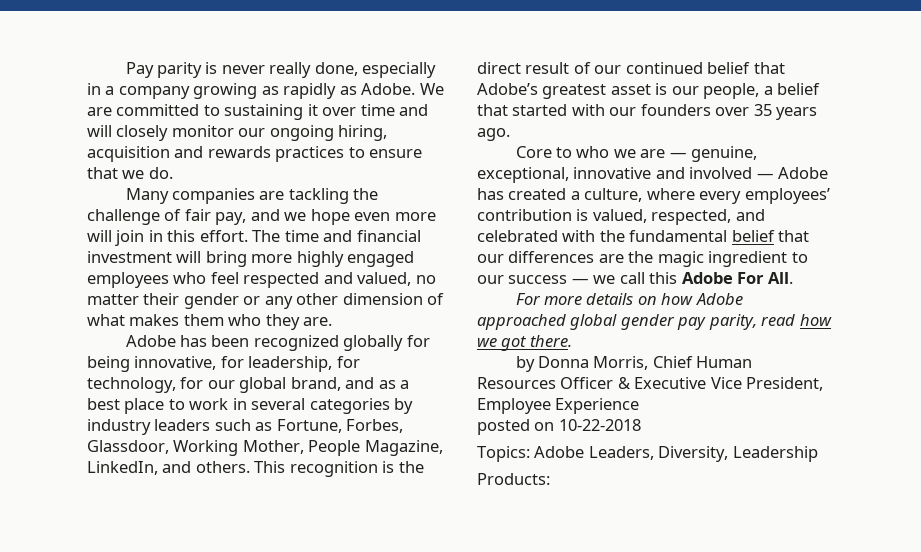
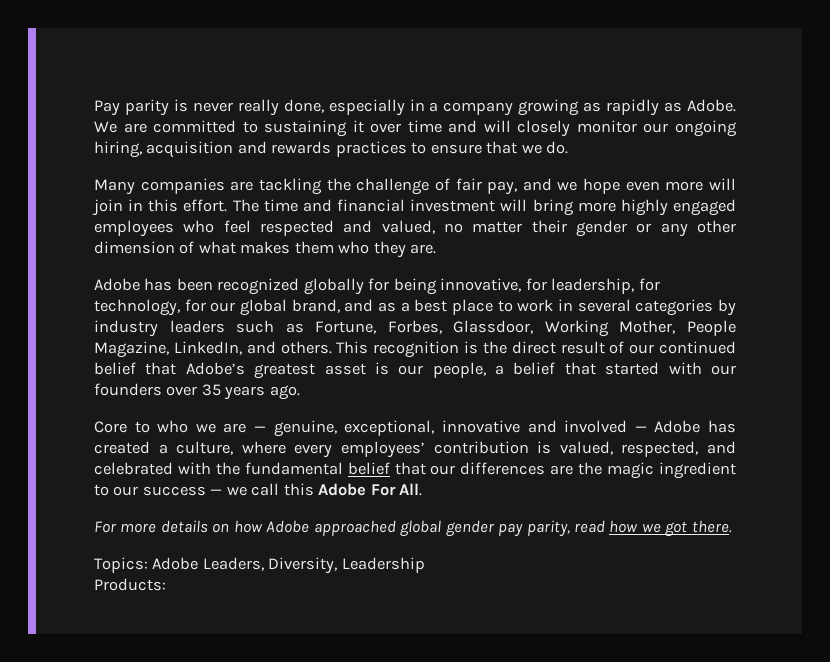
[515,356,753,372] [477,377,824,391] [477,398,640,414] [477,419,641,435] // by Donna Morris, Chief Human Resources Officer & Executive Vice President, Employee Experience // posted on 10-22-2018 -> (732, 526) none

